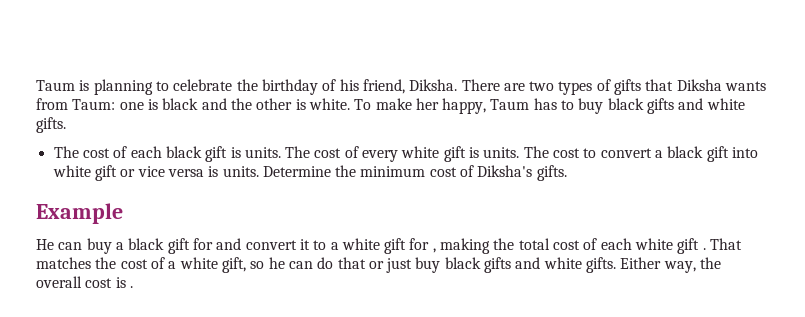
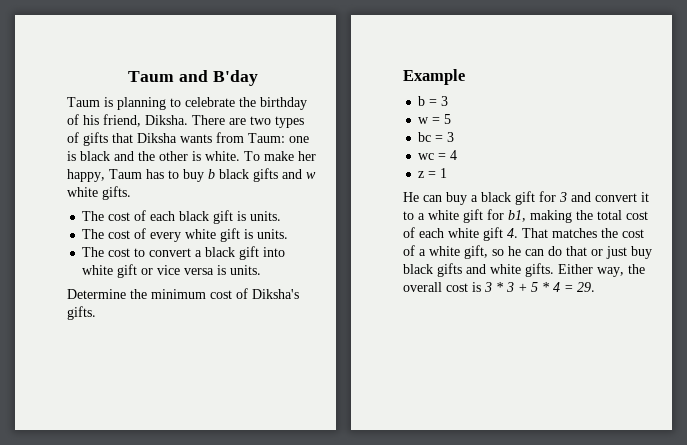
[36,80,75,91] Taum -> [128,70,258,86] [67,97,100,107] Taum and B'day // Taum
[607,98,704,114] black gifts and -> [208,168,316,182] b black gifts and w
(281, 152) none -> (282, 216) //
(520, 152) none -> (289, 234) //
(259, 171) none -> (262, 270) //
(123, 213) none -> [418,96,449,106] [418,114,452,124] [418,132,455,142] [418,150,458,160] [418,168,448,178] // b = 3 // w = 5 // bc = 3 // wc = 4 // z = 1
(213, 244) none -> [559,192,567,202] 3
[432,248,436,253] , -> [508,210,526,222] b1,
[702,248,706,250] . -> [507,228,518,238] 4.
[129,286,133,288] . -> [484,282,595,292] 3 * 3 + 5 * 4 = 29.

